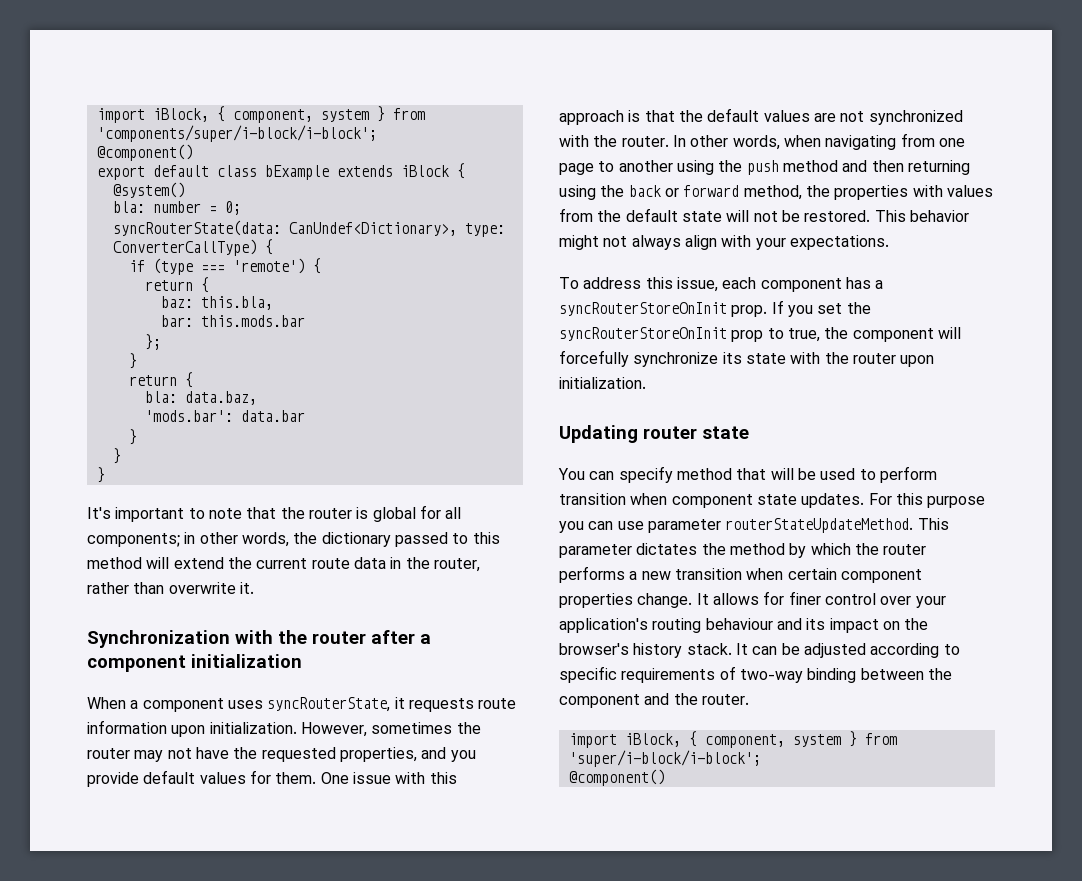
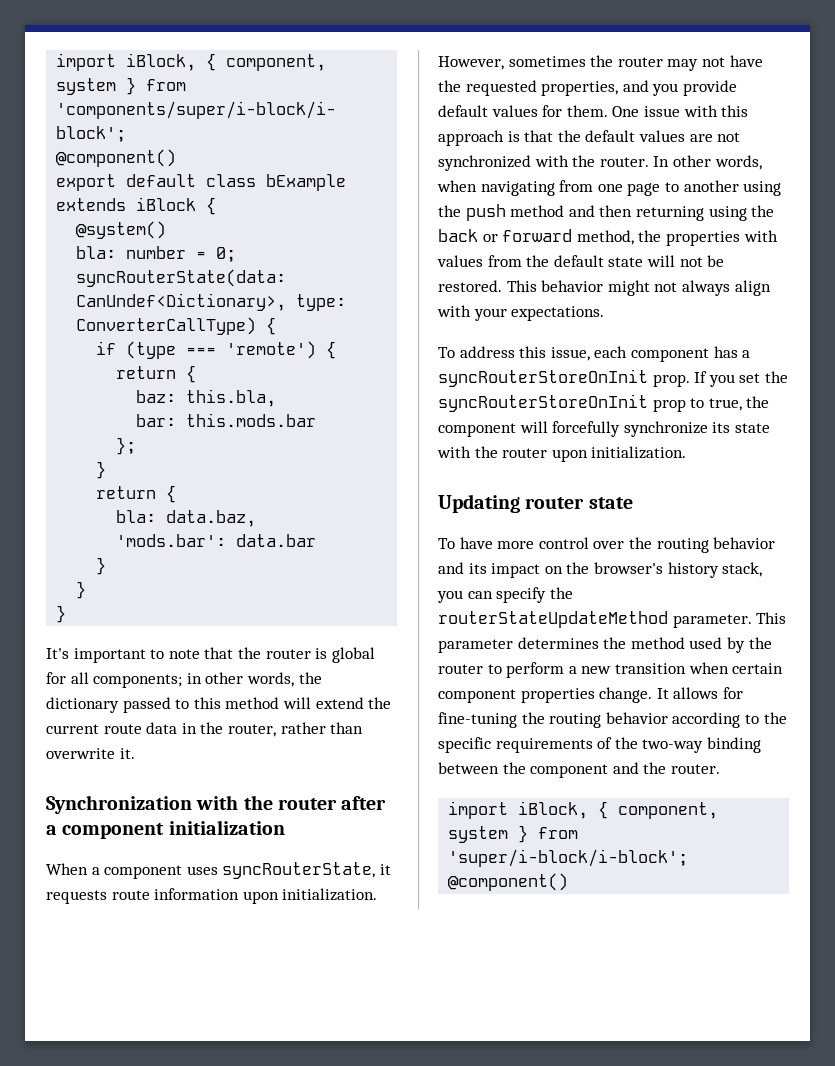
[558,466,937,483] [559,493,986,508] [559,518,949,533] [559,543,927,558] [559,566,625,583] You can specify method that will be used to perform transition when component state updates. For this purpose you can use parameter routerStateUpdateMethod. This parameter dictates the method by which the router performs -> [438,537,776,553] [438,562,763,578] [437,587,573,603] [438,611,787,628] [438,637,772,653] [438,662,565,678] To have more control over the routing behavior and its impact on the browser's history stack, you can specify the routerStateUpdateMethod parameter. This parameter determines the method used by the router to perform
[788,591,946,608] [559,618,929,633] [559,643,866,658] finer control over your application's routing behaviour and its impact on the browser's history stack. It can be adjusted -> [438,712,668,728] fine-tuning the routing behavior
(960, 649) none -> [763,712,787,724] the
(736, 673) none -> [614,737,638,749] the

